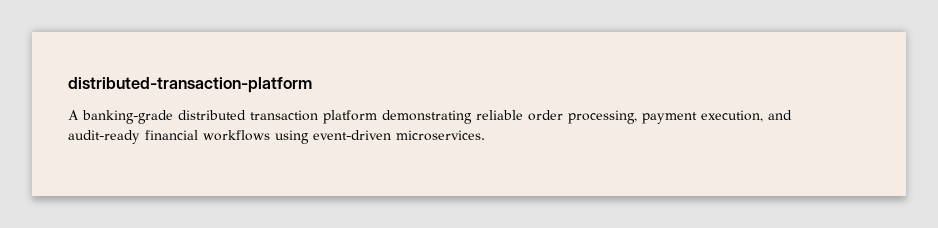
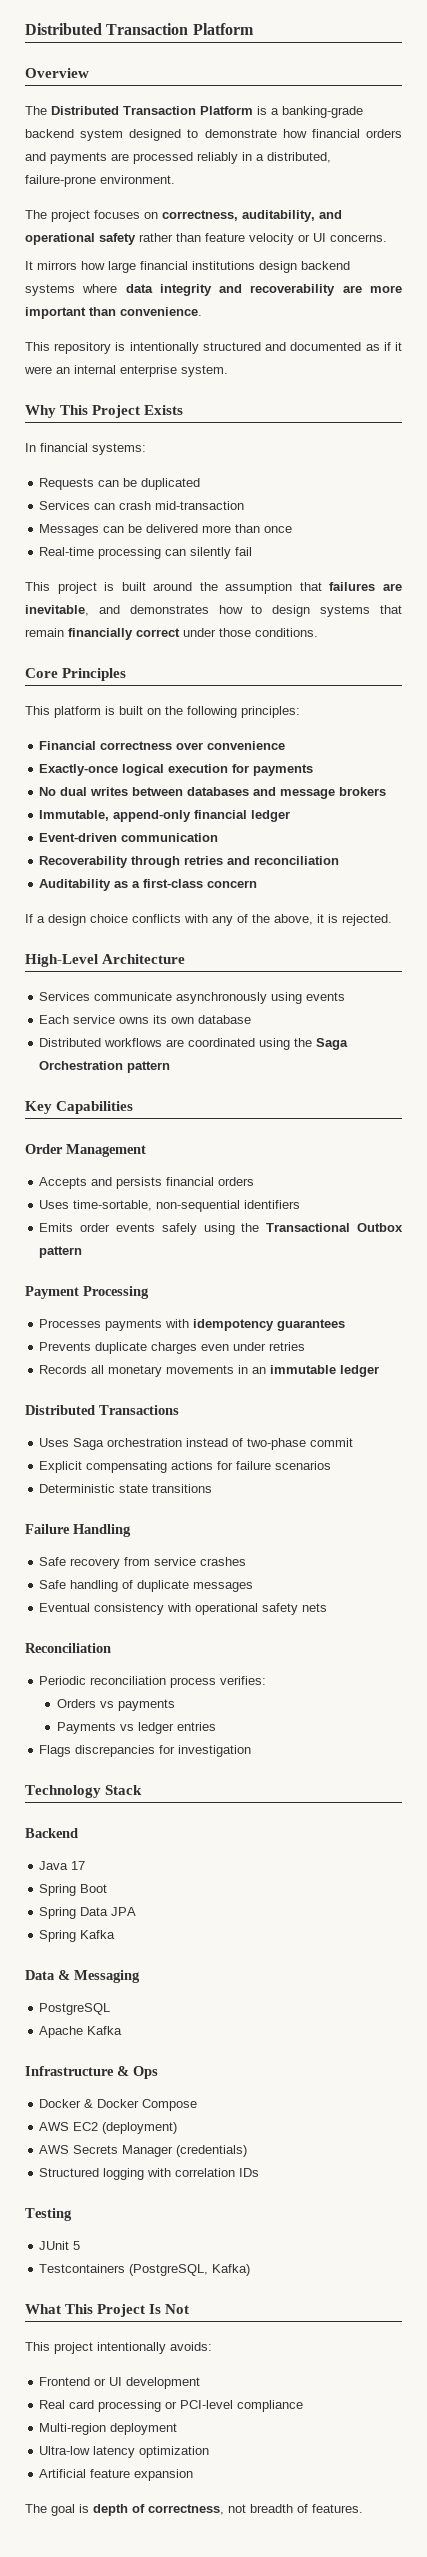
[68,77,312,93] [68,110,792,124] [68,130,485,144] distributed-transaction-platform // A banking-grade distributed transaction platform demonstrating reliable order processing, payment execution, and audit-ready financial workflows using event-driven microservices. -> [25,23,254,35] [25,68,89,78] [25,106,363,118] [25,129,403,141] [25,152,331,164] [25,175,175,187] [25,210,342,222] [25,233,387,245] [25,261,350,273] [25,284,402,296] [25,307,202,319] [25,342,403,354] [24,365,228,377] [25,405,184,418] [25,443,146,455] [39,478,201,490] [39,501,245,510] [39,524,293,536] [39,547,253,559] [25,582,402,594] [25,605,402,617] [25,628,318,640] [25,668,127,681] [25,706,300,718] [39,741,286,750] [39,764,314,776] [39,787,387,799] [39,810,291,822] [39,833,219,842] [39,856,340,868] [39,879,258,891] [25,914,392,926] [25,954,186,967] [39,992,346,1004] [39,1015,252,1024] [39,1038,349,1050] [39,1061,171,1073] [25,1101,134,1114] [25,1144,146,1157] [39,1177,255,1189] [39,1200,301,1212] [39,1223,403,1235] [39,1246,83,1258] [25,1286,149,1299] [39,1319,346,1331] [39,1342,306,1354] [39,1365,380,1377] [25,1405,179,1415] [39,1438,354,1450] [39,1461,332,1473] [39,1484,213,1493] [25,1524,131,1537] [39,1557,247,1569] [39,1580,254,1592] [39,1603,328,1615] [25,1643,111,1653] [39,1676,267,1688] [57,1699,176,1711] [57,1722,217,1734] [39,1745,252,1757] [25,1785,143,1798] [25,1828,78,1838] [39,1861,86,1870] [39,1884,108,1896] [39,1907,137,1919] [39,1930,116,1942] [25,1970,140,1983] [39,2003,111,2015] [39,2026,123,2038] [25,2066,158,2079] [39,2099,198,2111] [39,2122,178,2134] [39,2145,248,2157] [39,2168,260,2180] [25,2208,72,2221] [39,2241,81,2250] [39,2264,251,2276] [25,2304,190,2317] [25,2342,212,2354] [39,2377,201,2389] [39,2400,304,2412] [39,2423,178,2435] [39,2446,210,2458] [39,2469,194,2481] [25,2504,363,2516] Distributed Transaction Platform // Overview // The Distributed Transaction Platform is a banking-grade backend system designed to demonstrate how financial orders and payments are processed reliably in a distributed, failure-prone environment. // The project focuses on correctness, auditability, and operational safety rather than feature velocity or UI concerns. // It mirrors how large financial institutions design backend systems where data integrity and recoverability are more important than convenience. // This repository is intentionally structured and documented as if it were an internal enterprise system. // Why This Project Exists // In financial systems: // Requests can be duplicated // Services can crash mid-transaction // Messages can be delivered more than once // Real-time processing can silently fail // This project is built around the assumption that failures are inevitable, and demonstrates how to design systems that remain financially correct under those conditions. // Core Principles // This platform is built on the following principles: // Financial correctness over convenience // Exactly-once logical execution for payments // No dual writes between databases and message brokers // Immutable, append-only financial ledger // Event-driven communication // Recoverability through retries and reconciliation // Auditability as a first-class concern // If a design choice conflicts with any of the above, it is rejected. // High-Level Architecture // Services communicate asynchronously using events // Each service owns its own database // Distributed workflows are coordinated using the Saga Orchestration pattern // Key Capabilities // Order Management // Accepts and persists financial orders // Uses time-sortable, non-sequential identifiers // Emits order events safely using the Transactional Outbox pattern // Payment Processing // Processes payments with idempotency guarantees // Prevents duplicate charges even under retries // Records all monetary movements in an immutable ledger // Distributed Transactions // Uses Saga orchestration instead of two-phase commit // Explicit compensating actions for failure scenarios // Deterministic state transitions // Failure Handling // Safe recovery from service crashes // Safe handling of duplicate messages // Eventual consistency with operational safety nets // Reconciliation // Periodic reconciliation process verifies: // Orders vs payments // Payments vs ledger entries // Flags discrepancies for investigation // Technology Stack // Backend // Java 17 // Spring Boot // Spring Data JPA // Spring Kafka // Data & Messaging // PostgreSQL // Apache Kafka // Infrastructure & Ops // Docker & Docker Compose // AWS EC2 (deployment) // AWS Secrets Manager (credentials) // Structured logging with correlation IDs // Testing // JUnit 5 // Testcontainers (PostgreSQL, Kafka) // What This Project Is Not // This project intentionally avoids: // Frontend or UI development // Real card processing or PCI-level compliance // Multi-region deployment // Ultra-low latency optimization // Artificial feature expansion // The goal is depth of correctness, not breadth of features.

